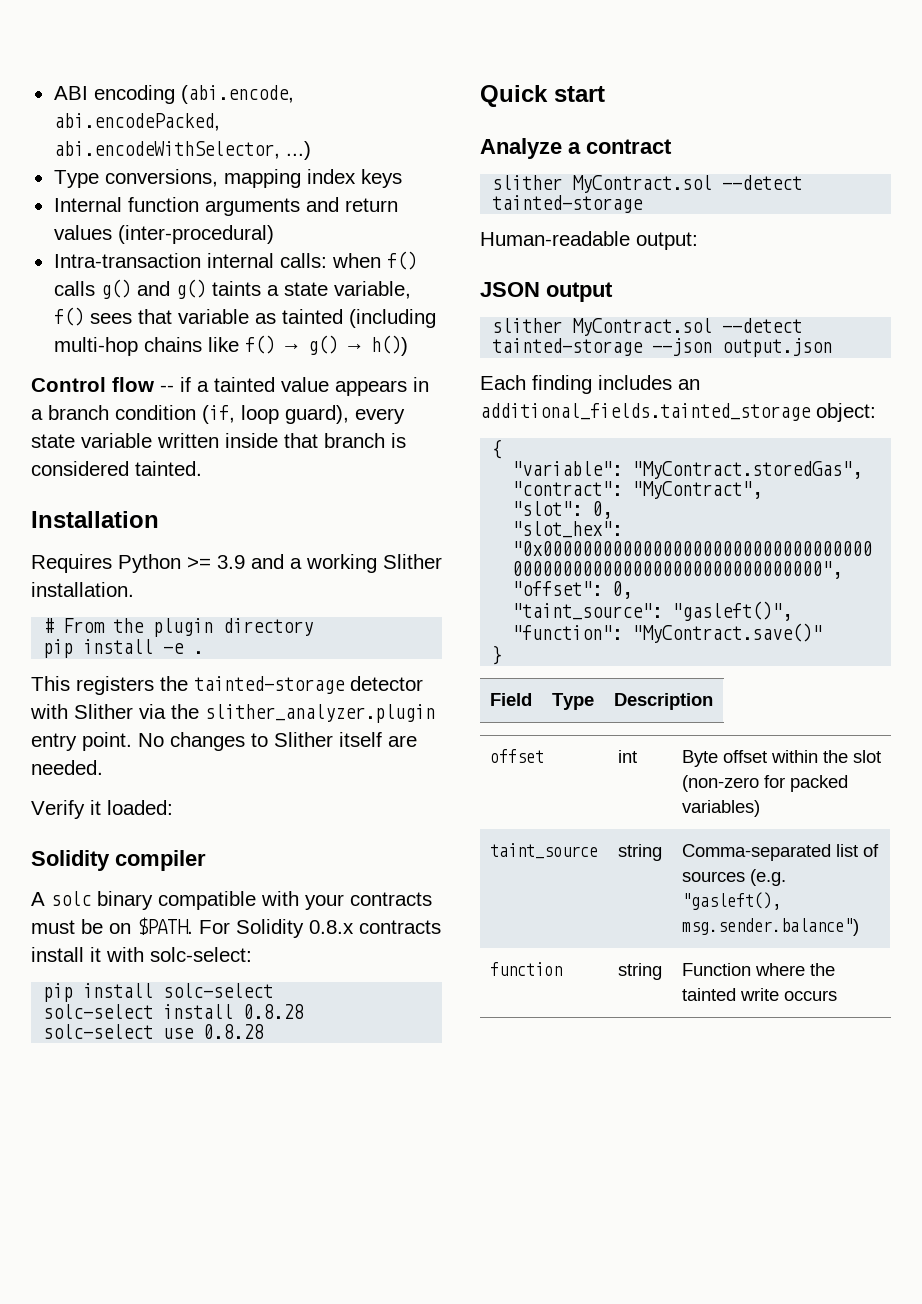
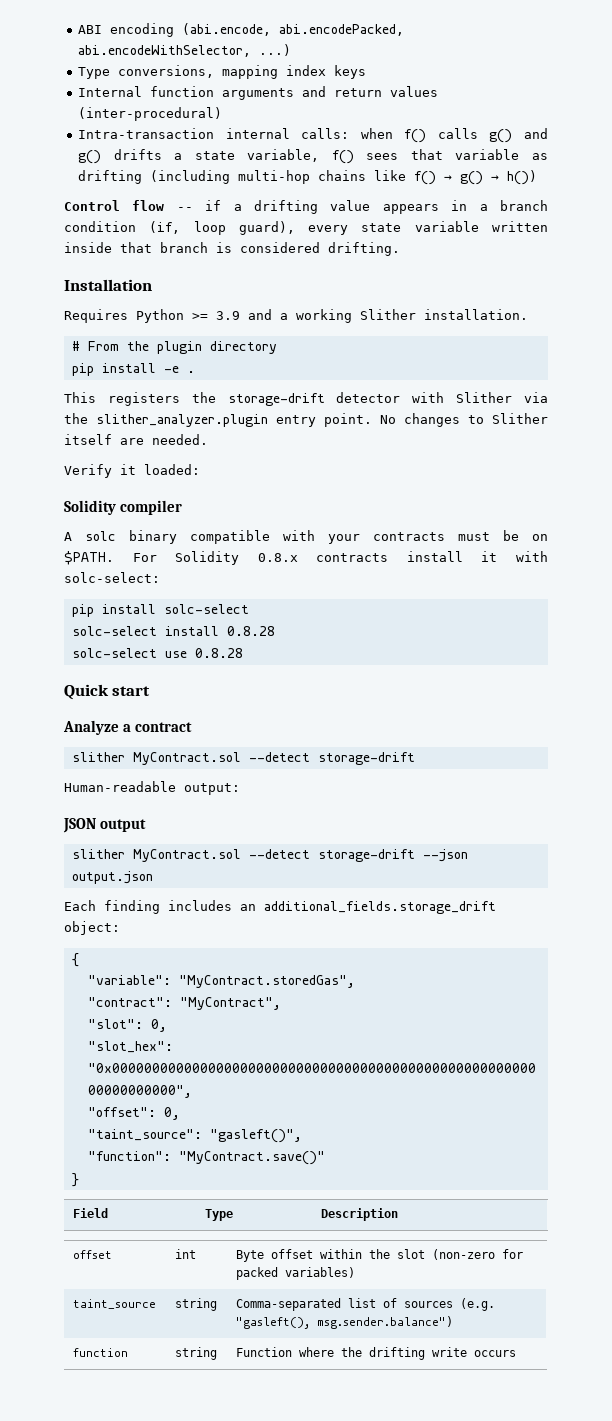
[211,281,261,296] taints -> [113,149,162,160] drifts
[281,309,343,324] tainted -> [78,170,143,184] drifting
[214,377,275,392] tainted -> [254,200,318,214] drifting
[135,461,202,476] tainted. -> [328,242,400,256] drifting.
[194,676,345,694] tainted-storage -> [227,393,325,406] storage-drift
[492,195,644,213] tainted-storage -> [317,752,415,765] storage-drift
[492,338,644,356] tainted-storage -> [317,849,415,862] storage-drift
[480,403,811,421] additional_fields.tainted_storage -> [264,901,496,914] additional_fields.storage_drift
[681,988,736,1001] tainted -> [369,1347,426,1360] drifting

